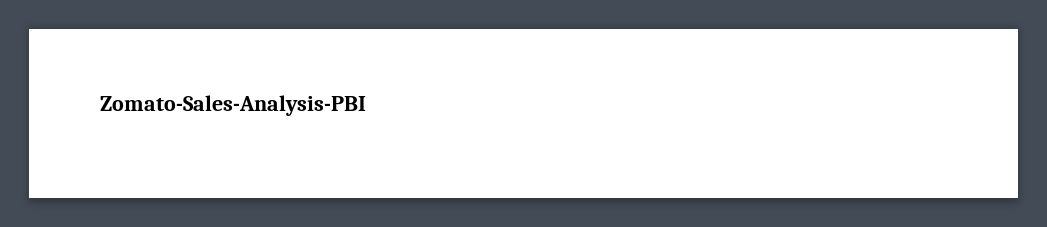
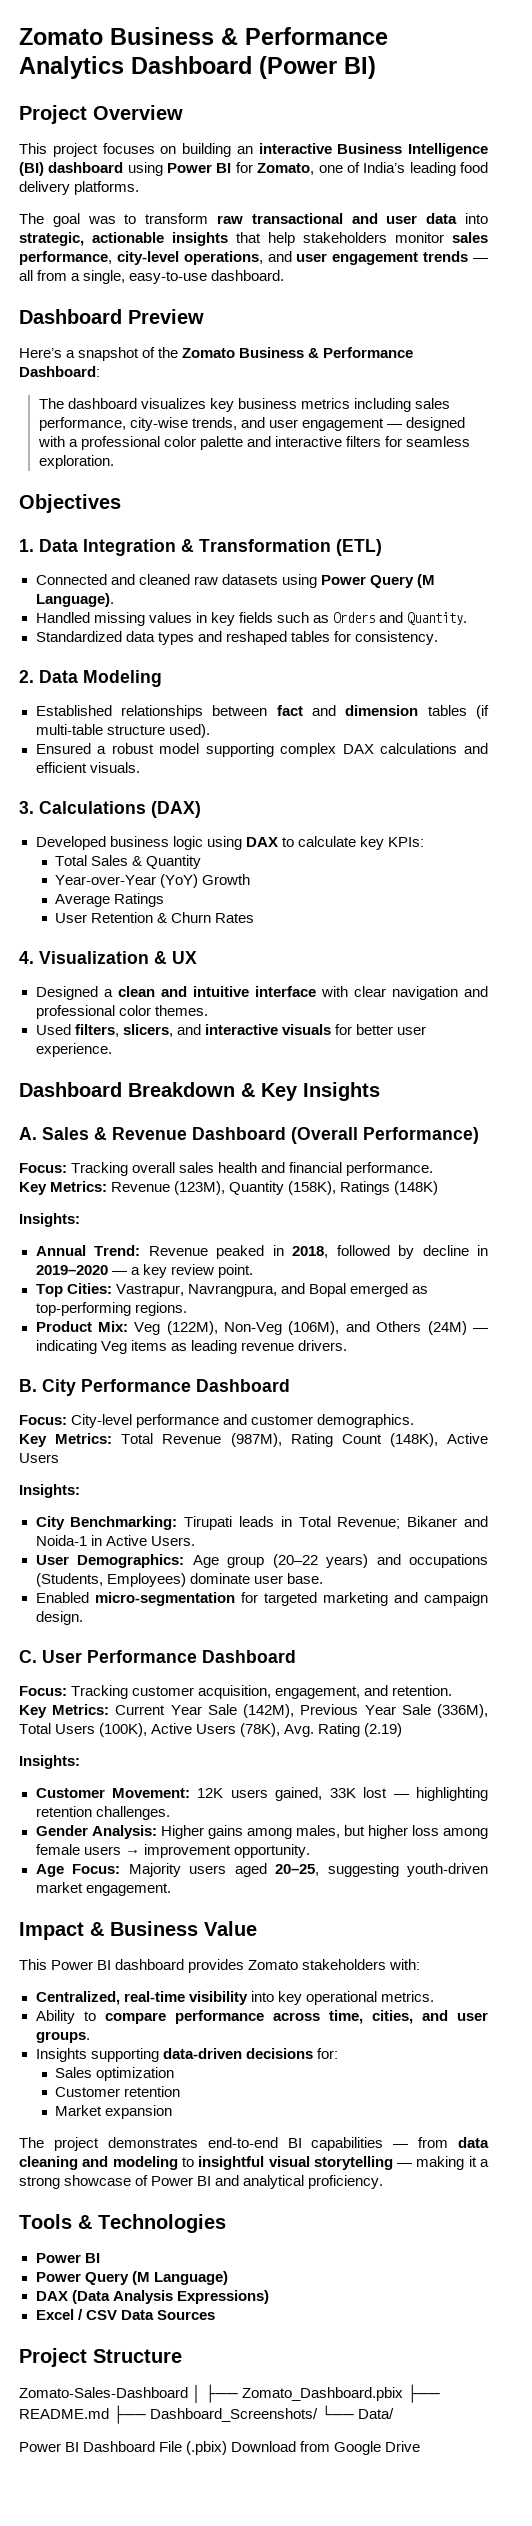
[100,95,366,116] Zomato-Sales-Analysis-PBI -> [19,27,388,45] [19,56,376,79] [19,105,183,124] [19,143,488,157] [19,162,489,176] [19,181,140,195] [19,213,489,227] [19,232,488,246] [19,251,489,265] [19,270,285,284] [19,309,204,324] [19,347,414,361] [19,366,100,377] [38,398,450,412] [38,417,465,431] [37,436,471,450] [38,455,114,469] [19,494,121,513] [19,539,382,556] [35,574,435,588] [35,593,114,607] [35,612,468,626] [35,631,438,645] [19,670,162,687] [35,705,490,719] [35,724,210,738] [35,743,488,757] [35,762,140,773] [19,801,201,818] [35,836,424,850] [55,855,202,869] [55,874,251,888] [55,893,165,907] [55,912,255,923] [19,951,197,964] [35,986,488,1000] [35,1005,208,1019] [35,1024,426,1037] [35,1043,112,1057] [19,1082,380,1101] [19,1127,479,1144] [19,1162,434,1176] [19,1181,439,1195] [19,1213,80,1227] [35,1245,488,1259] [35,1264,253,1278] [35,1283,428,1297] [35,1302,187,1316] [35,1321,489,1335] [35,1340,347,1354] [19,1379,290,1396] [19,1414,415,1428] [19,1433,488,1447] [19,1453,59,1463] [19,1484,80,1498] [35,1516,488,1530] [35,1535,195,1546] [35,1554,488,1568] [35,1573,323,1587] [35,1592,488,1606] [35,1611,83,1625] [19,1650,296,1663] [19,1685,453,1699] [19,1704,489,1718] [19,1723,403,1737] [19,1755,80,1769] [35,1787,488,1801] [35,1806,170,1820] [35,1825,488,1839] [35,1844,310,1858] [35,1863,488,1877] [35,1882,171,1896] [19,1921,257,1940] [19,1959,421,1973] [35,1991,434,2005] [35,2010,488,2024] [35,2031,90,2043] [35,2048,338,2062] [55,2067,175,2081] [55,2086,181,2097] [55,2105,173,2119] [19,2137,489,2151] [19,2156,490,2170] [19,2175,384,2189] [19,2214,226,2233] [35,2253,100,2263] [35,2271,228,2285] [35,2290,269,2304] [35,2309,215,2320] [19,2348,182,2367] [19,2384,441,2403] [19,2405,395,2424] [19,2441,421,2455] Zomato Business & Performance Analytics Dashboard (Power BI) // Project Overview // This project focuses on building an interactive Business Intelligence (BI) dashboard using Power BI for Zomato, one of India’s leading food delivery platforms. // The goal was to transform raw transactional and user data into strategic, actionable insights that help stakeholders monitor sales performance, city-level operations, and user engagement trends — all from a single, easy-to-use dashboard. // Dashboard Preview // Here’s a snapshot of the Zomato Business & Performance Dashboard: // The dashboard visualizes key business metrics including sales performance, city-wise trends, and user engagement — designed with a professional color palette and interactive filters for seamless exploration. // Objectives // 1. Data Integration & Transformation (ETL) // Connected and cleaned raw datasets using Power Query (M Language). // Handled missing values in key fields such as Orders and Quantity. // Standardized data types and reshaped tables for consistency. // 2. Data Modeling // Established relationships between fact and dimension tables (if multi-table structure used). // Ensured a robust model supporting complex DAX calculations and efficient visuals. // 3. Calculations (DAX) // Developed business logic using DAX to calculate key KPIs: // Total Sales & Quantity // Year-over-Year (YoY) Growth // Average Ratings // User Retention & Churn Rates // 4. Visualization & UX // Designed a clean and intuitive interface with clear navigation and professional color themes. // Used filters, slicers, and interactive visuals for better user experience. // Dashboard Breakdown & Key Insights // A. Sales & Revenue Dashboard (Overall Performance) // Focus: Tracking overall sales health and financial performance. // Key Metrics: Revenue (123M), Quantity (158K), Ratings (148K) // Insights: // Annual Trend: Revenue peaked in 2018, followed by decline in 2019–2020 — a key review point. // Top Cities: Vastrapur, Navrangpura, and Bopal emerged as top-performing regions. // Product Mix: Veg (122M), Non-Veg (106M), and Others (24M) — indicating Veg items as leading revenue drivers. // B. City Performance Dashboard // Focus: City-level performance and customer demographics. // Key Metrics: Total Revenue (987M), Rating Count (148K), Active Users // Insights: // City Benchmarking: Tirupati leads in Total Revenue; Bikaner and Noida-1 in Active Users. // User Demographics: Age group (20–22 years) and occupations (Students, Employees) dominate user base. // Enabled micro-segmentation for targeted marketing and campaign design. // C. User Performance Dashboard // Focus: Tracking customer acquisition, engagement, and retention. // Key Metrics: Current Year Sale (142M), Previous Year Sale (336M), Total Users (100K), Active Users (78K), Avg. Rating (2.19) // Insights: // Customer Movement: 12K users gained, 33K lost — highlighting retention challenges. // Gender Analysis: Higher gains among males, but higher loss among female users → improvement opportunity. // Age Focus: Majority users aged 20–25, suggesting youth-driven market engagement. // Impact & Business Value // This Power BI dashboard provides Zomato stakeholders with: // Centralized, real-time visibility into key operational metrics. // Ability to compare performance across time, cities, and user groups. // Insights supporting data-driven decisions for: // Sales optimization // Customer retention // Market expansion // The project demonstrates end-to-end BI capabilities — from data cleaning and modeling to insightful visual storytelling — making it a strong showcase of Power BI and analytical proficiency. // Tools & Technologies // Power BI // Power Query (M Language) // DAX (Data Analysis Expressions) // Excel / CSV Data Sources // Project Structure // Zomato-Sales-Dashboard │ ├── Zomato_Dashboard.pbix ├── README.md ├── Dashboard_Screenshots/ └── Data/ // Power BI Dashboard File (.pbix) Download from Google Drive

